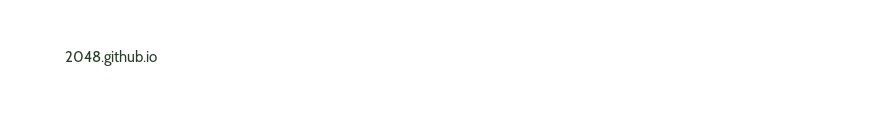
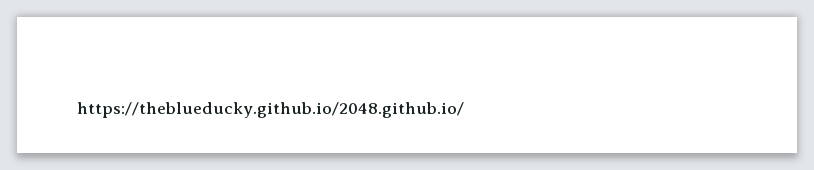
[65,50,157,66] 2048.github.io -> [77,102,464,118] https://theblueducky.github.io/2048.github.io/

